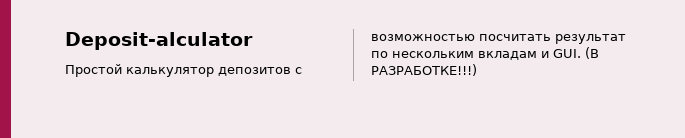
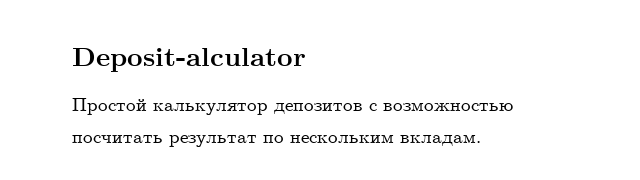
[478,47,599,60] [371,64,477,76] вкладам и GUI. (В РАЗРАБОТКЕ!!!) -> [400,134,481,146] вкладам.

